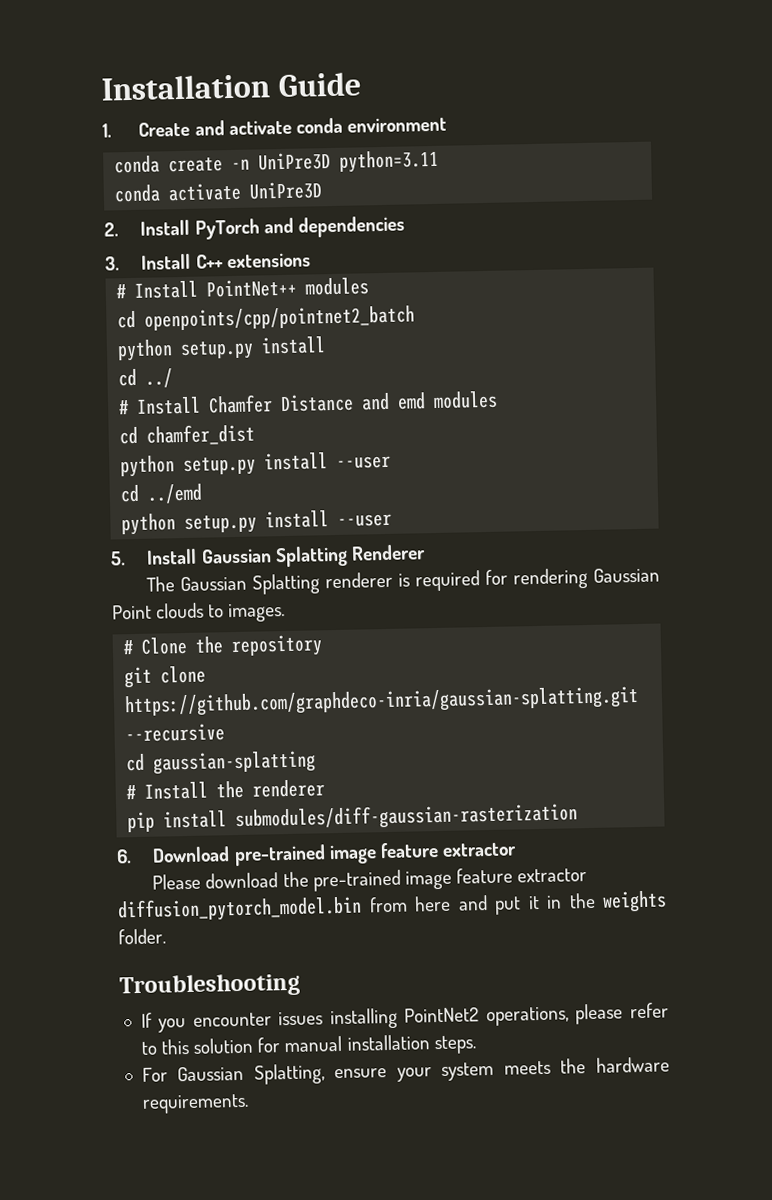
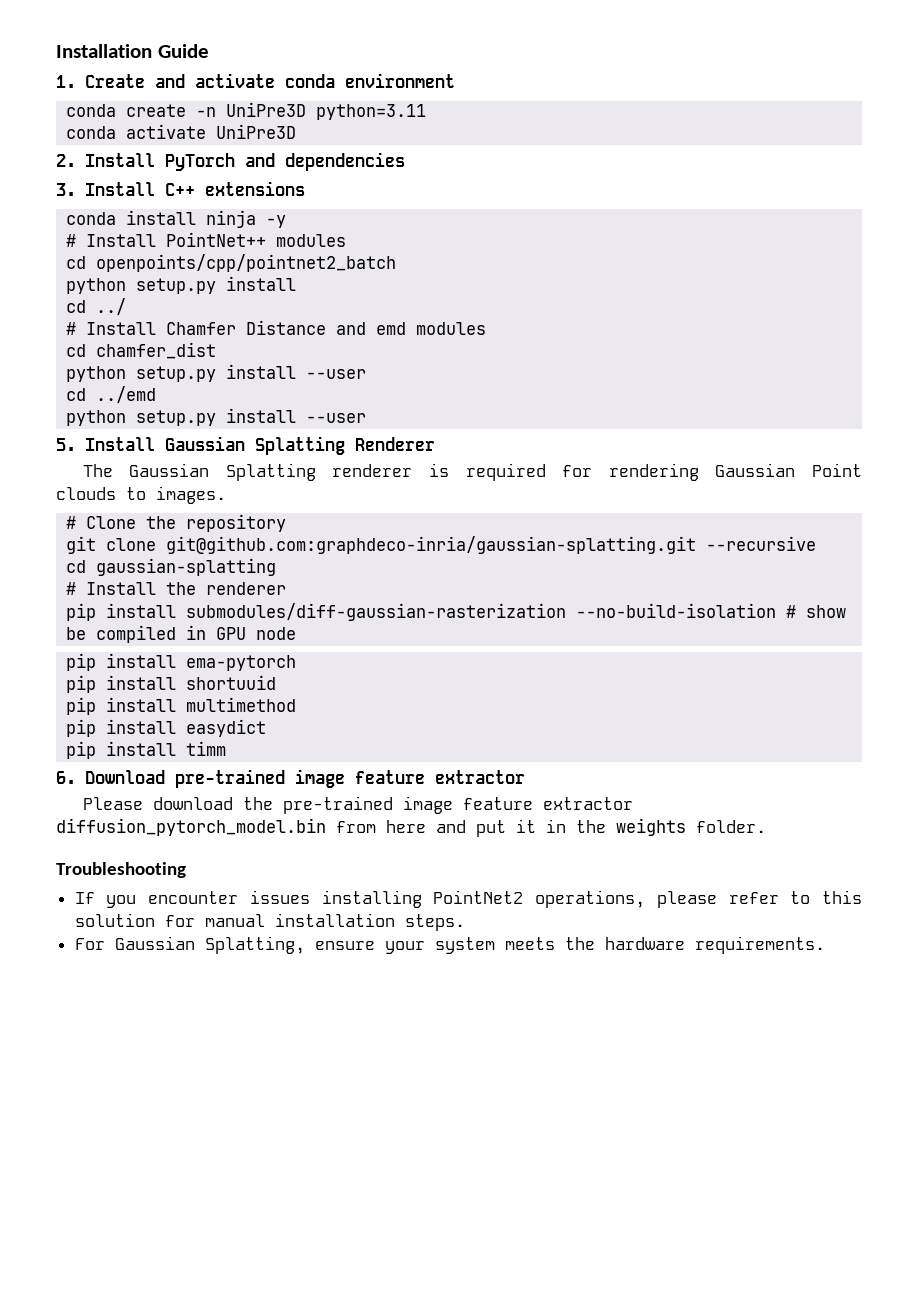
(311, 260) none -> [66,210,287,228] // conda install ninja -y
[124,685,640,718] https://github.com/graphdeco-inria/gaussian-splatting.git -> [166,536,697,554] git@github.com:graphdeco-inria/gaussian-splatting.git
(579, 817) none -> [576,603,847,618] [66,625,297,643] [66,653,297,671] [66,675,277,693] [66,697,297,715] [66,719,267,737] [66,741,227,759] --no-build-isolation # show be compiled in GPU node // pip install ema-pytorch // pip install shortuuid // pip install multimethod // pip install easydict // pip install timm

